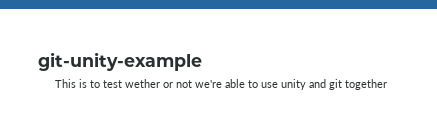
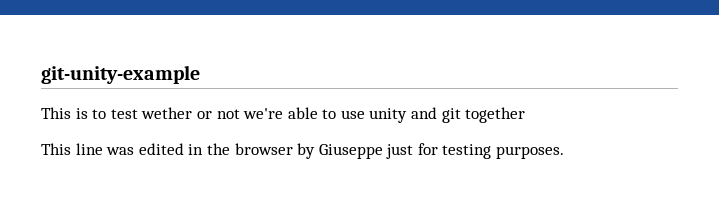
(388, 84) none -> [41,143,565,159] // This line was edited in the browser by Giuseppe just for testing purposes.

